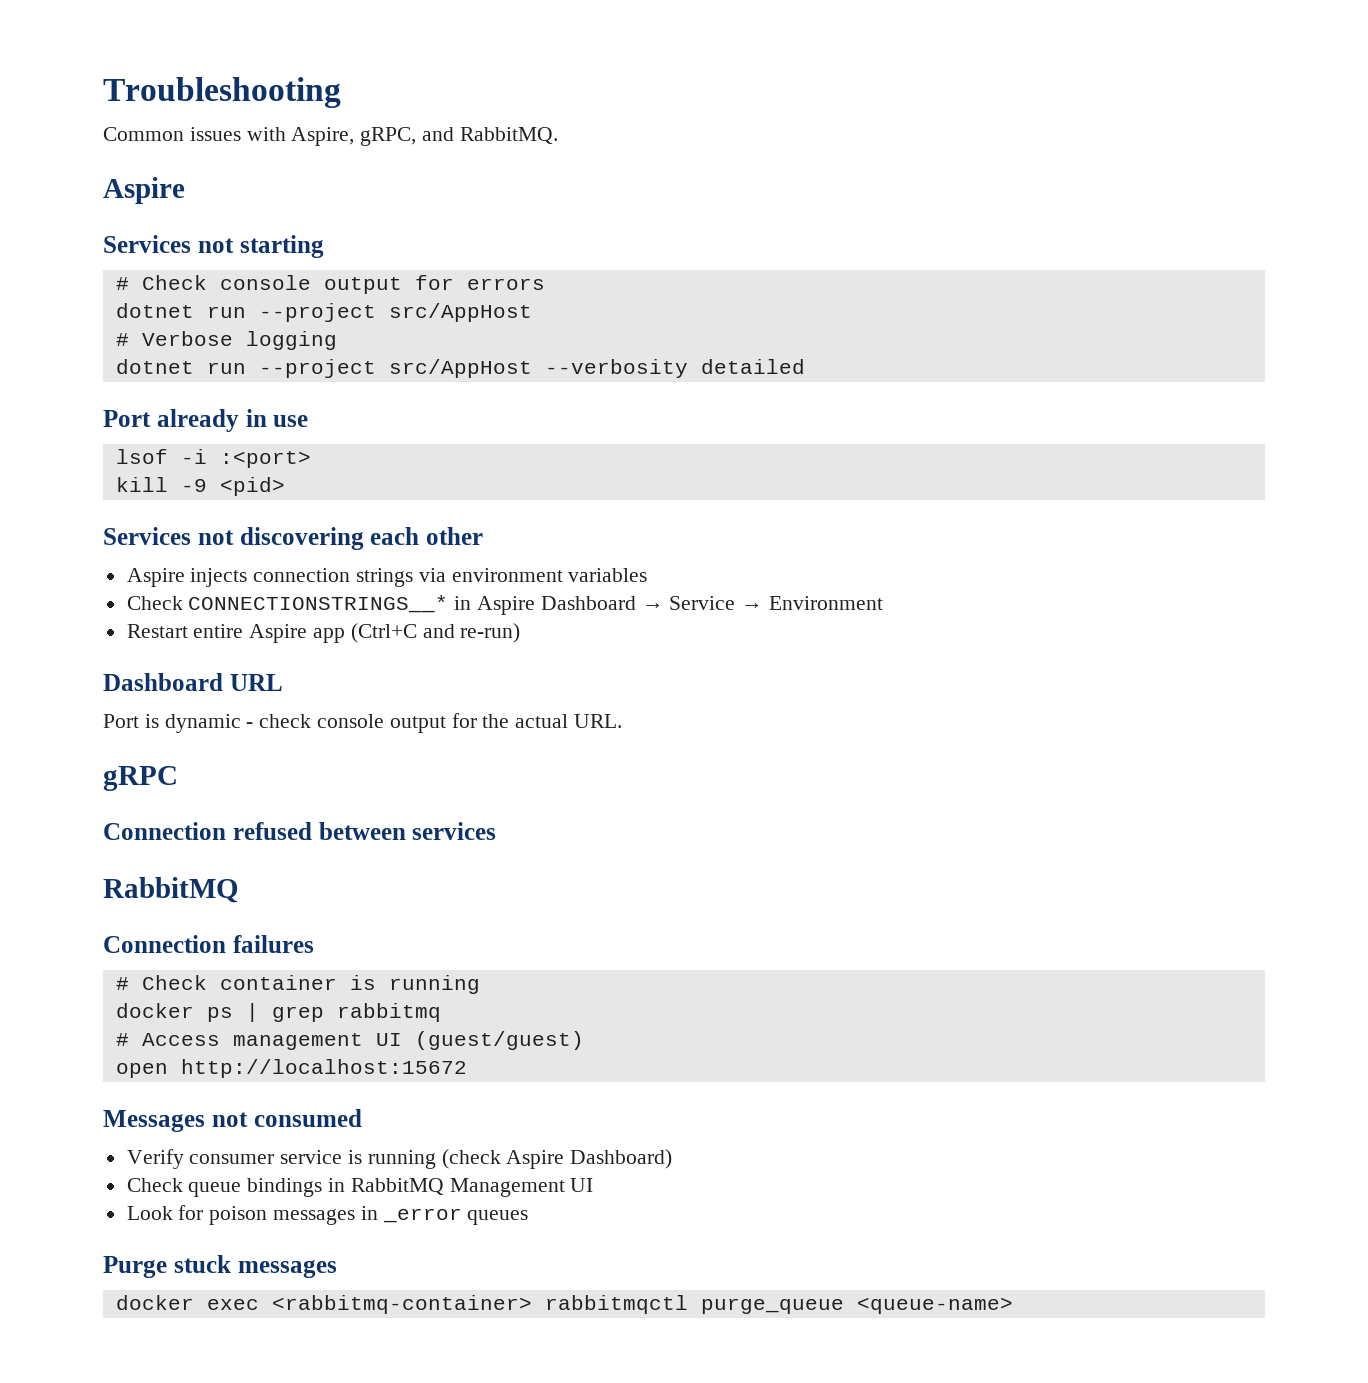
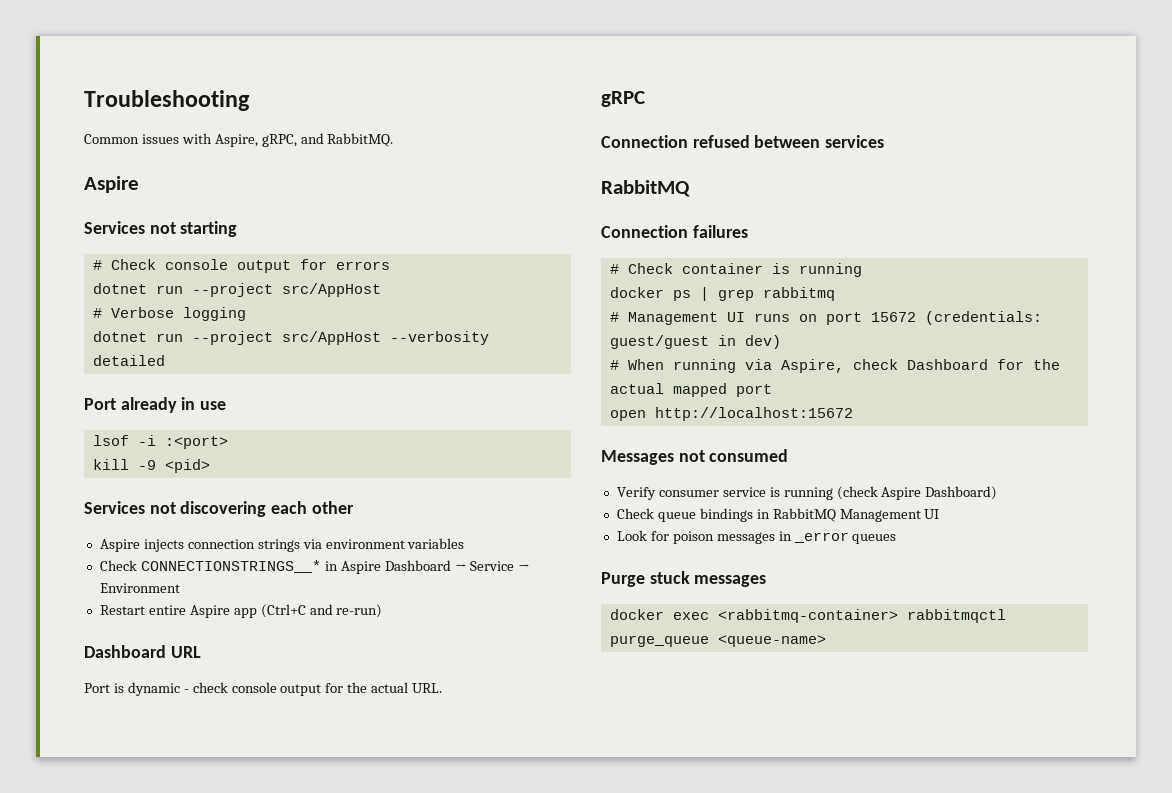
[141,1031,584,1050] Access management UI (guest/guest) -> [627,311,1042,325] [609,335,781,349] [609,359,1060,373] [609,383,772,397] Management UI runs on port 15672 (credentials: guest/guest in dev) // # When running via Aspire, check Dashboard for the actual mapped port

